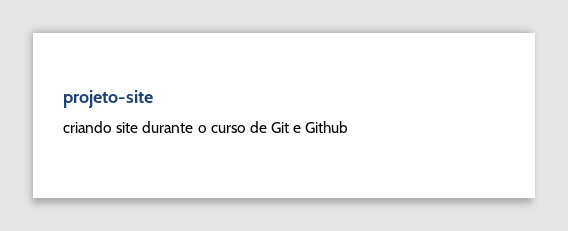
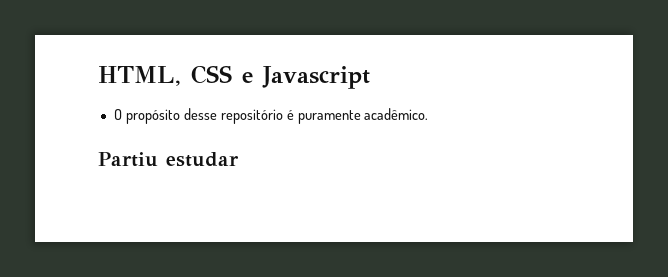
[63,90,153,108] [63,121,349,133] projeto-site // criando site durante o curso de Git e Github -> [98,65,370,89] [113,108,429,124] [98,152,239,167] HTML, CSS e Javascript // O propósito desse repositório é puramente acadêmico. // Partiu estudar

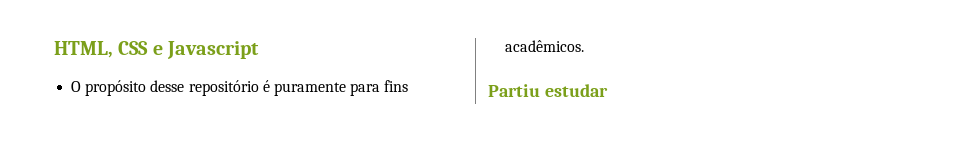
[364,108,429,120] acadêmico. -> [350,80,409,96] [505,40,585,52] para fins acadêmicos.

